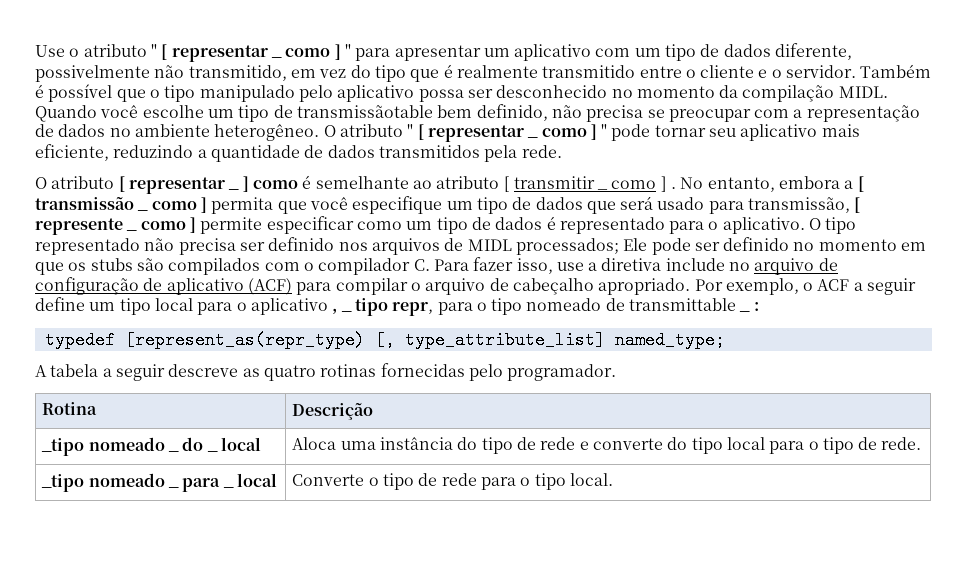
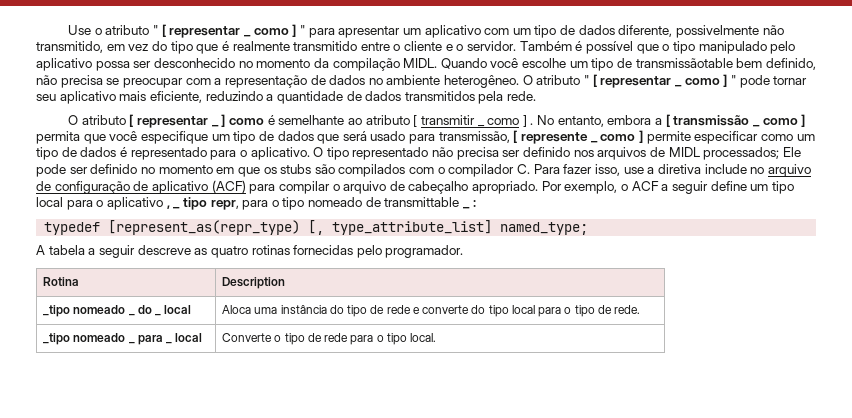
[292,402,374,420] Descrição -> [222,277,286,289] Description

